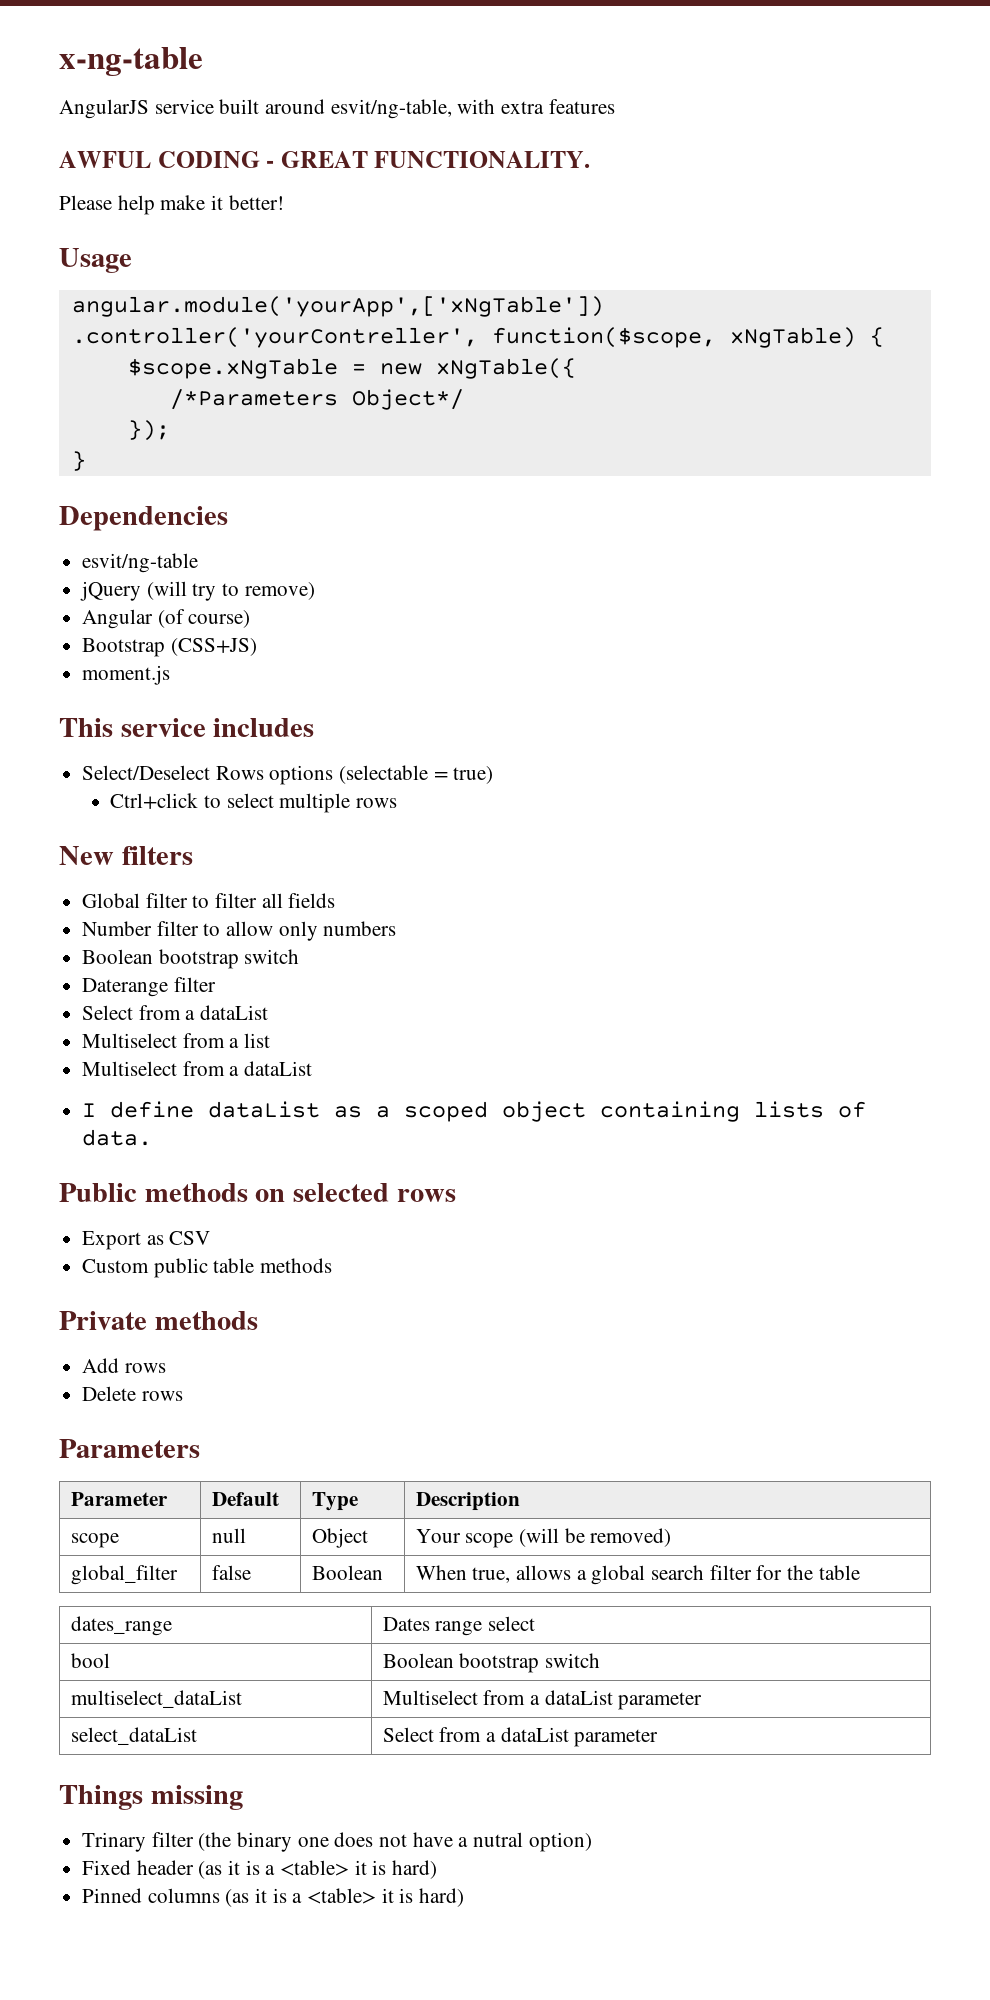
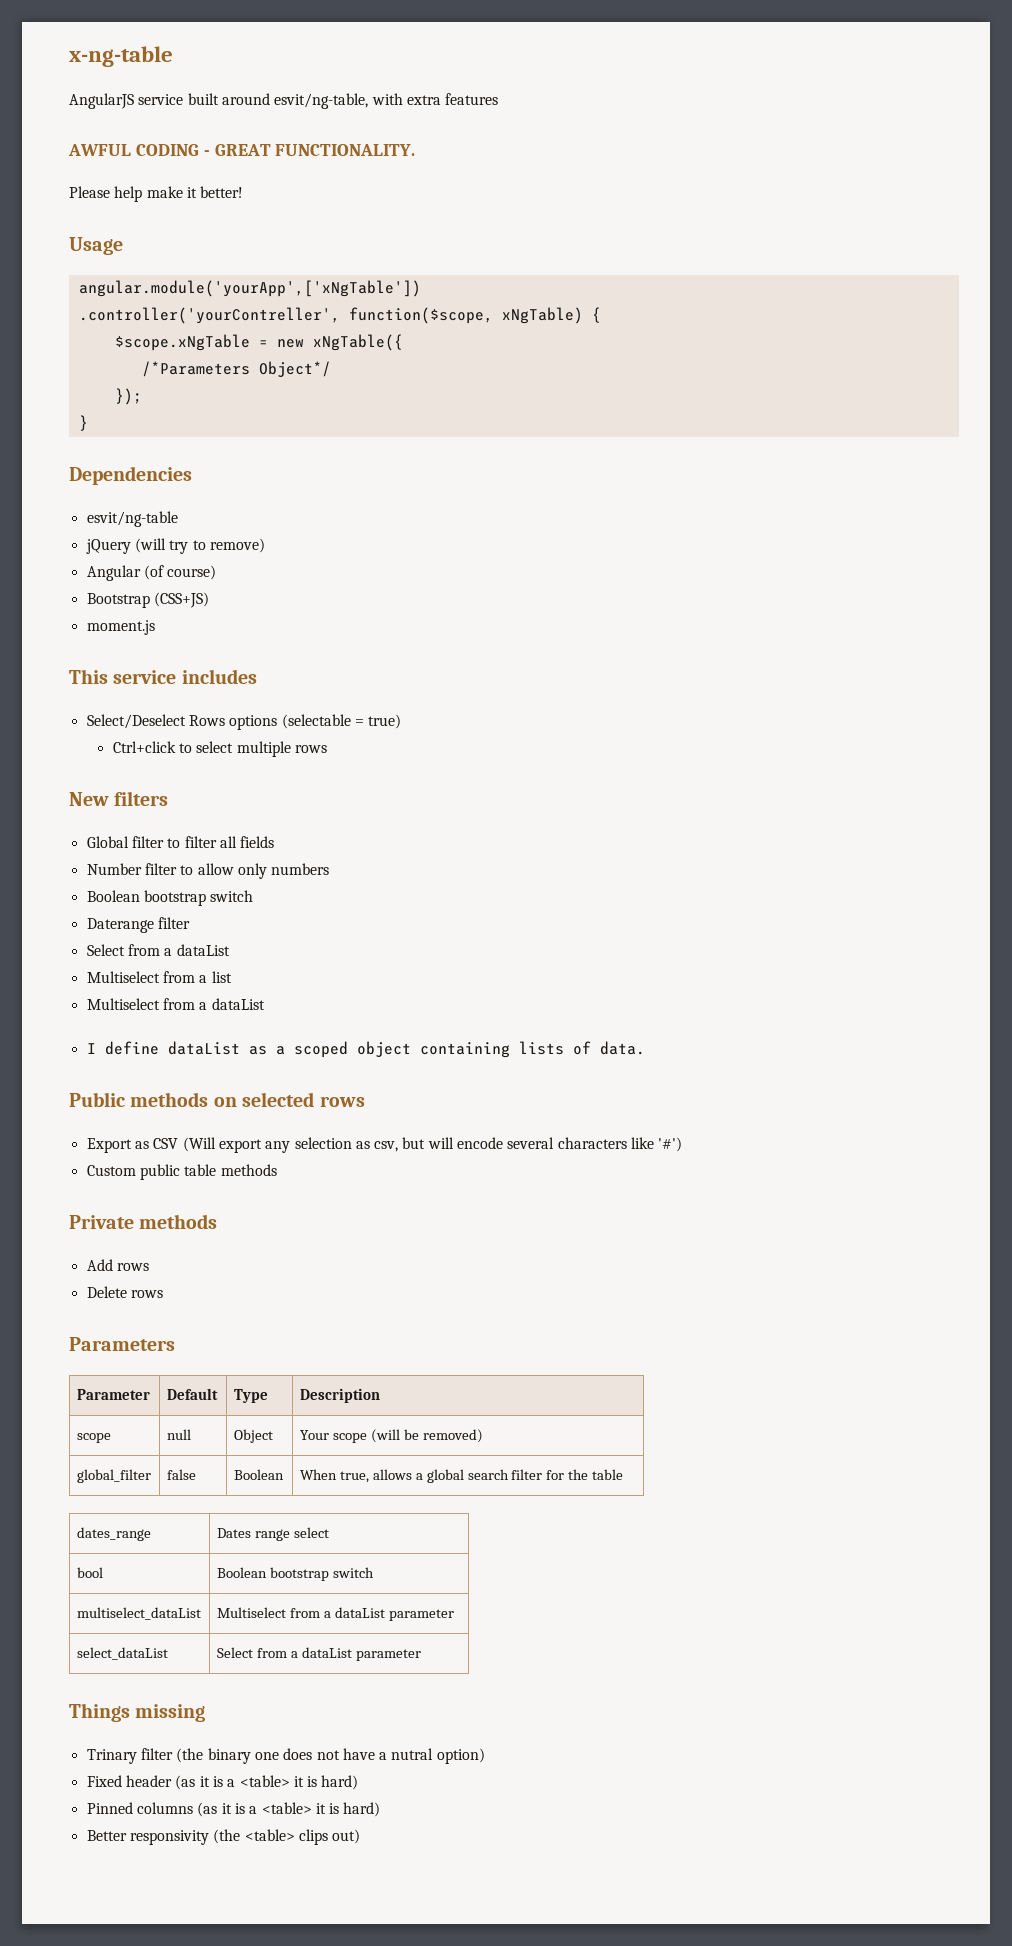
(211, 1238) none -> [182,1137,683,1153] (Will export any selection as csv, but will encode several characters like '#')
(465, 1897) none -> [86,1829,361,1845] // Better responsivity (the <table> clips out)

